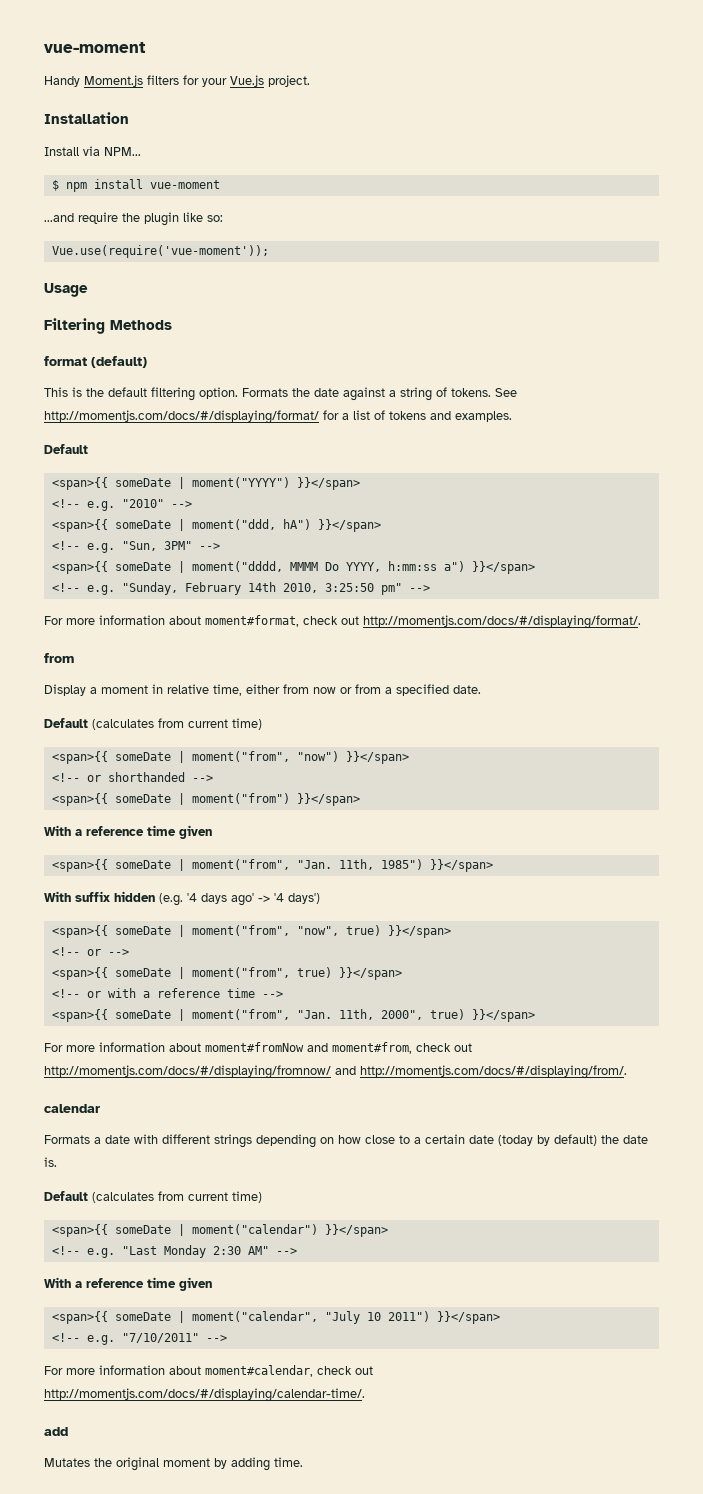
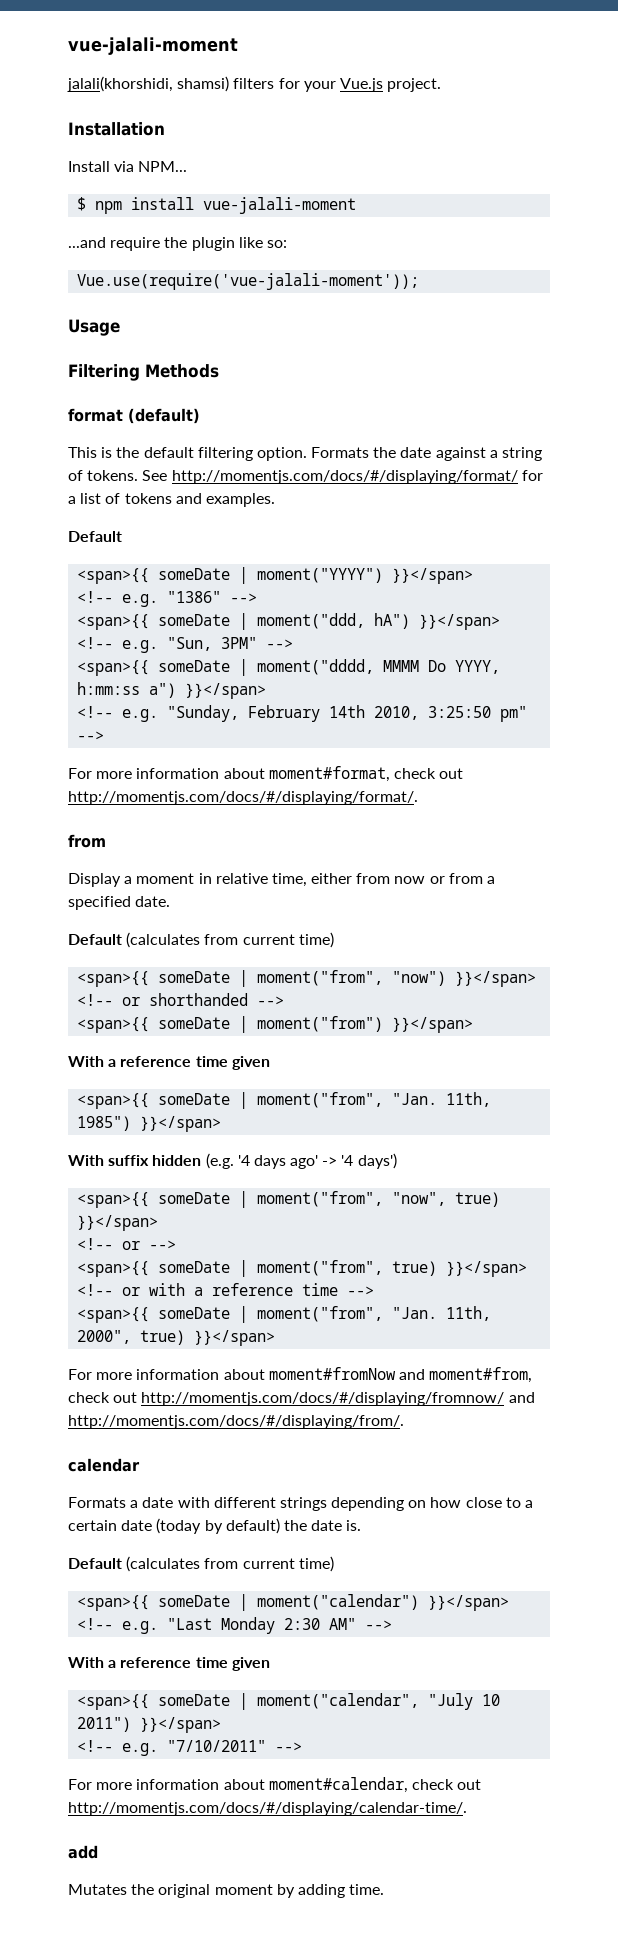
[44,42,146,53] [44,75,143,87] vue-moment // Handy Moment.js -> [68,37,238,55] [67,76,230,92] vue-jalali-moment // jalali(khorshidi, shamsi)
[149,180,220,189] vue-moment -> [203,197,357,214] vue-jalali-moment
[51,245,269,258] Vue.use(require('vue-moment')); -> [77,273,420,290] Vue.use(require('vue-jalali-moment'));
[121,499,164,508] "2010" -> [167,591,222,603] "1386"

